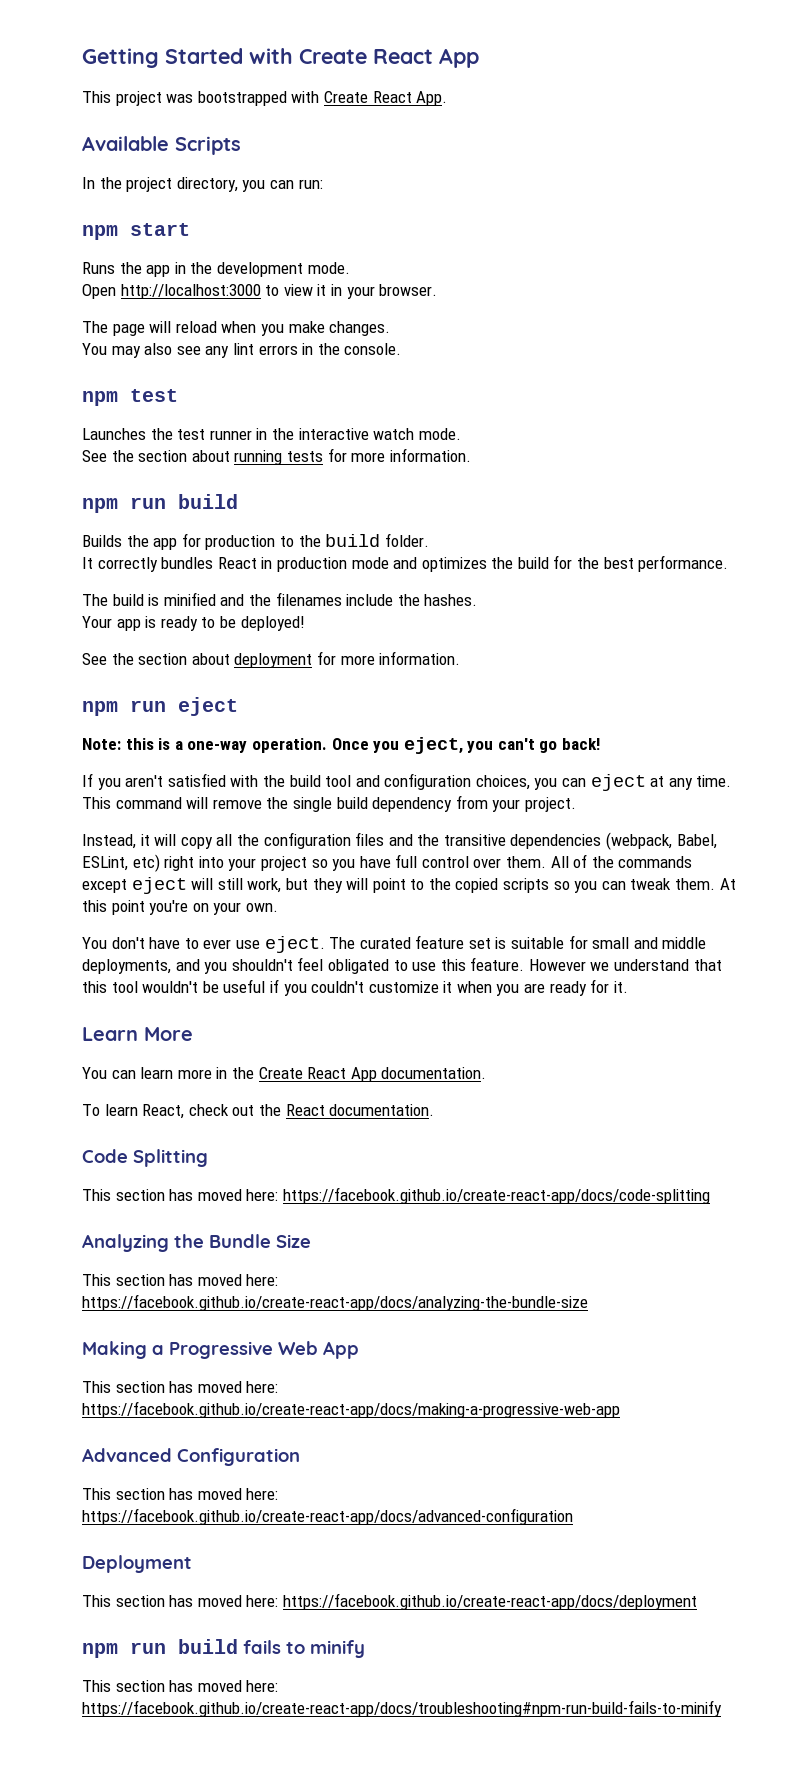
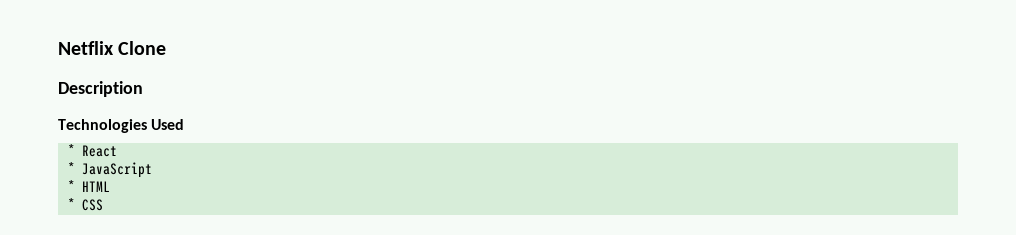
[82,48,479,68] [82,91,448,106] [82,136,241,155] [82,177,323,192] [82,223,190,240] [82,262,350,277] [82,284,438,299] [82,321,391,336] [82,343,402,358] [82,389,178,406] [82,428,461,440] [82,448,471,465] [82,494,238,513] [82,533,429,550] [82,555,729,572] [82,592,478,606] [82,616,305,631] [82,651,461,668] [82,697,238,716] [82,737,601,754] [82,773,732,791] [82,795,576,812] [82,832,717,850] [82,854,693,872] [82,877,736,894] [82,900,278,915] [82,935,707,953] [82,957,722,974] [82,979,628,996] [82,1027,193,1041] [82,1067,487,1082] [82,1104,435,1119] [82,1149,208,1167] [82,1187,710,1204] [82,1234,311,1252] [82,1274,279,1286] [82,1294,588,1311] [82,1341,359,1359] [82,1381,279,1393] [82,1401,620,1418] [82,1448,300,1466] [82,1488,279,1500] [82,1508,573,1525] [82,1555,192,1573] [82,1593,697,1610] [82,1639,365,1658] [82,1680,279,1692] [82,1700,722,1717] Getting Started with Create React App // This project was bootstrapped with Create React App. // Available Scripts // In the project directory, you can run: // npm start // Runs the app in the development mode. // Open http://localhost:3000 to view it in your browser. // The page will reload when you make changes. // You may also see any lint errors in the console. // npm test // Launches the test runner in the interactive watch mode. // See the section about running tests for more information. // npm run build // Builds the app for production to the build folder. // It correctly bundles React in production mode and optimizes the build for the best performance. // The build is minified and the filenames include the hashes. // Your app is ready to be deployed! // See the section about deployment for more information. // npm run eject // Note: this is a one-way operation. Once you eject, you can't go back! // If you aren't satisfied with the build tool and configuration choices, you can eject at any time. This command will remove the single build dependency from your project. // Instead, it will copy all the configuration files and the transitive dependencies (webpack, Babel, ESLint, etc) right into your project so you have full control over them. All of the commands except eject will still work, but they will point to the copied scripts so you can tweak them. At this point you're on your own. // You don't have to ever use eject. The curated feature set is suitable for small and middle deployments, and you shouldn't feel obligated to use this feature. However we understand that this tool wouldn't be useful if you couldn't customize it when you are ready for it. // Learn More // You can learn more in the Create React App documentation. // To learn React, check out the React documentation. // Code Splitting // This section has moved here: https://facebook.github.io/create-react-app/docs/code-splitting // Analyzing the Bundle Size // This section has moved here: https://facebook.github.io/create-react-app/docs/analyzing-the-bundle-size // Making a Progressive Web App // This section has moved here: https://facebook.github.io/create-react-app/docs/making-a-progressive-web-app // Advanced Configuration // This section has moved here: https://facebook.github.io/create-react-app/docs/advanced-configuration // Deployment // This section has moved here: https://facebook.github.io/create-react-app/docs/deployment // npm run build fails to minify // This section has moved here: https://facebook.github.io/create-react-app/docs/troubleshooting#npm-run-build-fails-to-minify -> [58,41,167,55] [58,81,143,97] [58,119,185,133] [67,144,117,157] [67,162,152,178] [67,180,110,192] [67,198,103,211] Netflix Clone // Description // Technologies Used // * React // * JavaScript // * HTML // * CSS

